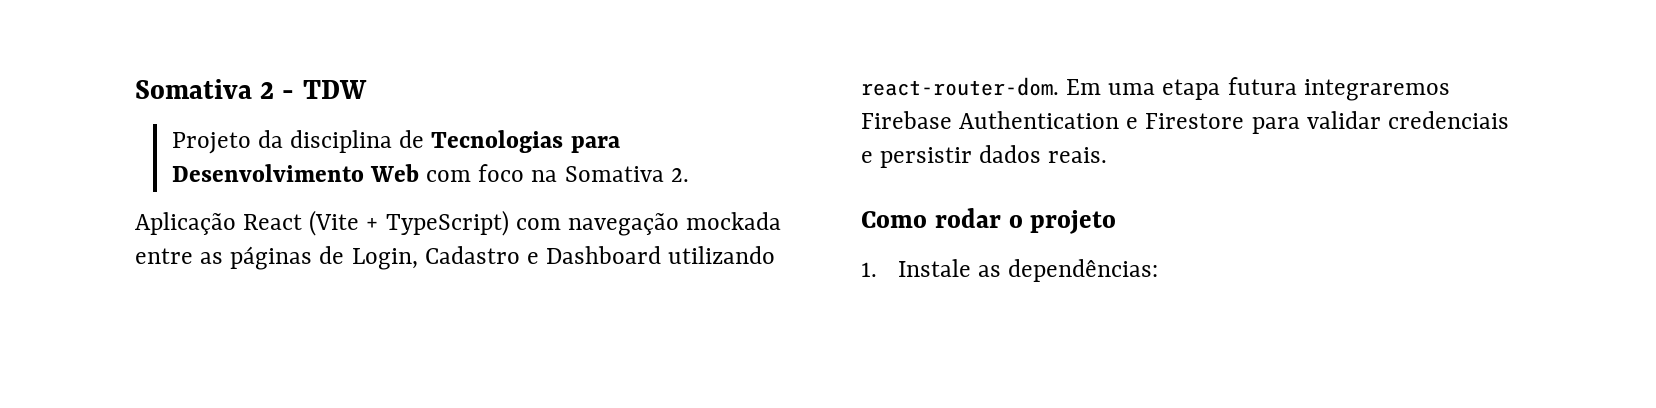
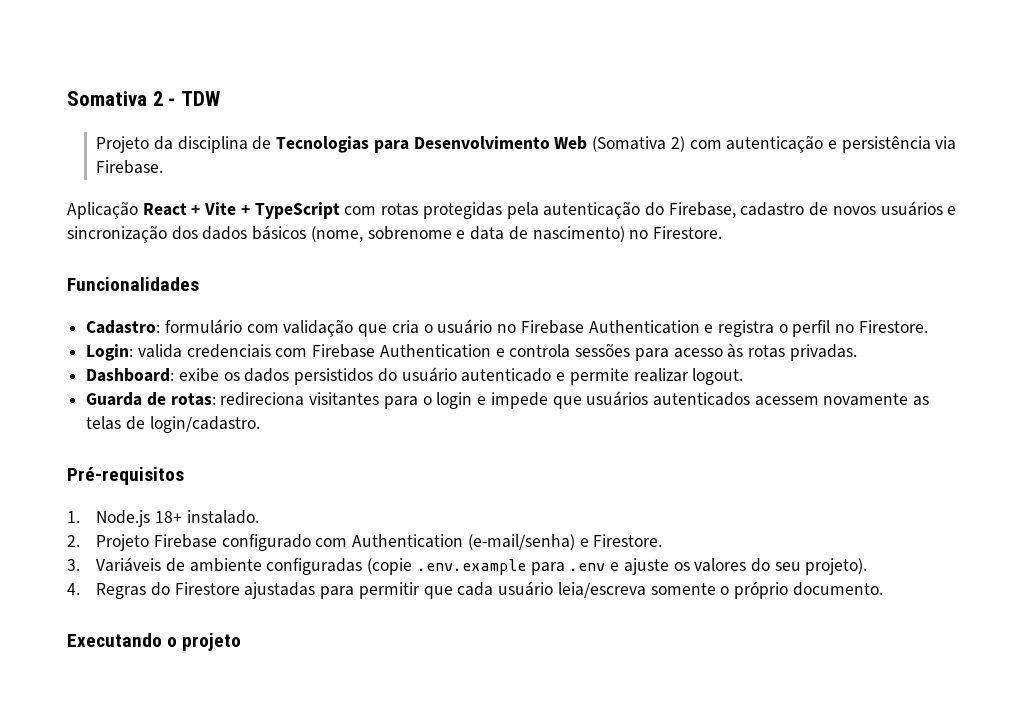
[426,164,689,182] [135,210,782,236] [135,246,776,270] [861,77,1450,101] [861,111,1509,134] [861,145,1108,168] [861,208,1117,234] [861,259,1159,282] com foco na Somativa 2. // Aplicação React (Vite + TypeScript) com navegação mockada entre as páginas de Login, Cadastro e Dashboard utilizando react-router-dom. Em uma etapa futura integraremos Firebase Authentication e Firestore para validar credenciais e persistir dados reais. // Como rodar o projeto // 1. Instale as dependências: -> [592,135,957,153] [96,160,164,174] [67,201,957,219] [67,225,722,243] [67,277,199,291] [86,319,928,337] [86,343,857,361] [86,367,744,385] [86,391,930,409] [86,416,260,433] [67,467,184,485] [67,510,259,527] [67,534,663,551] [67,557,868,575] [67,581,883,599] [67,633,242,651] (Somativa 2) com autenticação e persistência via Firebase. // Aplicação React + Vite + TypeScript com rotas protegidas pela autenticação do Firebase, cadastro de novos usuários e sincronização dos dados básicos (nome, sobrenome e data de nascimento) no Firestore. // Funcionalidades // Cadastro: formulário com validação que cria o usuário no Firebase Authentication e registra o perfil no Firestore. // Login: valida credenciais com Firebase Authentication e controla sessões para acesso às rotas privadas. // Dashboard: exibe os dados persistidos do usuário autenticado e permite realizar logout. // Guarda de rotas: redireciona visitantes para o login e impede que usuários autenticados acessem novamente as telas de login/cadastro. // Pré-requisitos // 1. Node.js 18+ instalado. // 2. Projeto Firebase configurado com Authentication (e-mail/senha) e Firestore. // 3. Variáveis de ambiente configuradas (copie .env.example para .env e ajuste os valores do seu projeto). // 4. Regras do Firestore ajustadas para permitir que cada usuário leia/escreva somente o próprio documento. // Executando o projeto

